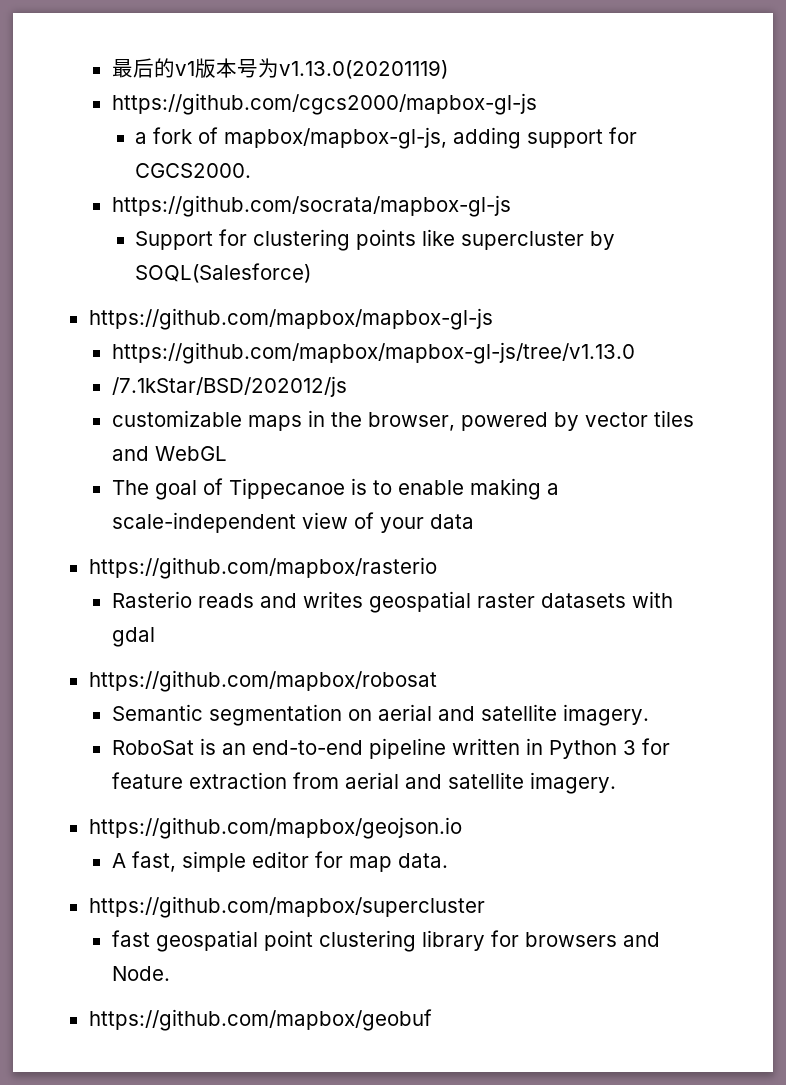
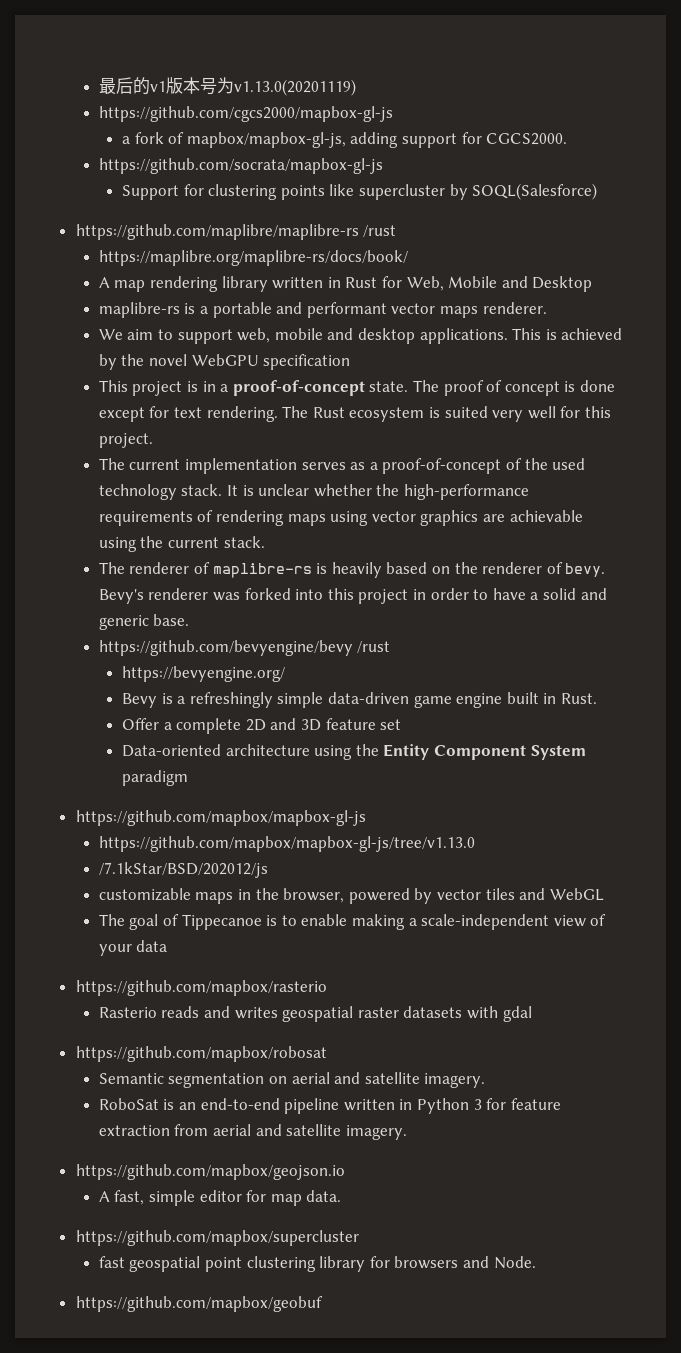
(312, 273) none -> [75,224,397,240] [98,250,408,266] [98,276,593,292] [98,302,547,318] [98,328,623,344] [98,354,351,370] [98,380,615,396] [98,406,611,422] [98,433,153,448] [98,458,586,474] [98,484,530,500] [98,510,583,526] [98,536,265,552] [98,562,606,578] [98,588,607,604] [98,614,190,630] [98,640,391,656] [122,666,286,682] [122,692,597,708] [122,718,402,734] [122,744,586,760] [122,770,189,786] // https://github.com/maplibre/maplibre-rs /rust // https://maplibre.org/maplibre-rs/docs/book/ // A map rendering library written in Rust for Web, Mobile and Desktop // maplibre-rs is a portable and performant vector maps renderer. // We aim to support web, mobile and desktop applications. This is achieved by the novel WebGPU specification // This project is in a proof-of-concept state. The proof of concept is done except for text rendering. The Rust ecosystem is suited very well for this project. // The current implementation serves as a proof-of-concept of the used technology stack. It is unclear whether the high-performance requirements of rendering maps using vector graphics are achievable using the current stack. // The renderer of maplibre-rs is heavily based on the renderer of bevy. Bevy's renderer was forked into this project in order to have a solid and generic base. // https://github.com/bevyengine/bevy /rust // https://bevyengine.org/ // Bevy is a refreshingly simple data-driven game engine built in Rust. // Offer a complete 2D and 3D feature set // Data-oriented architecture using the Entity Component System paradigm

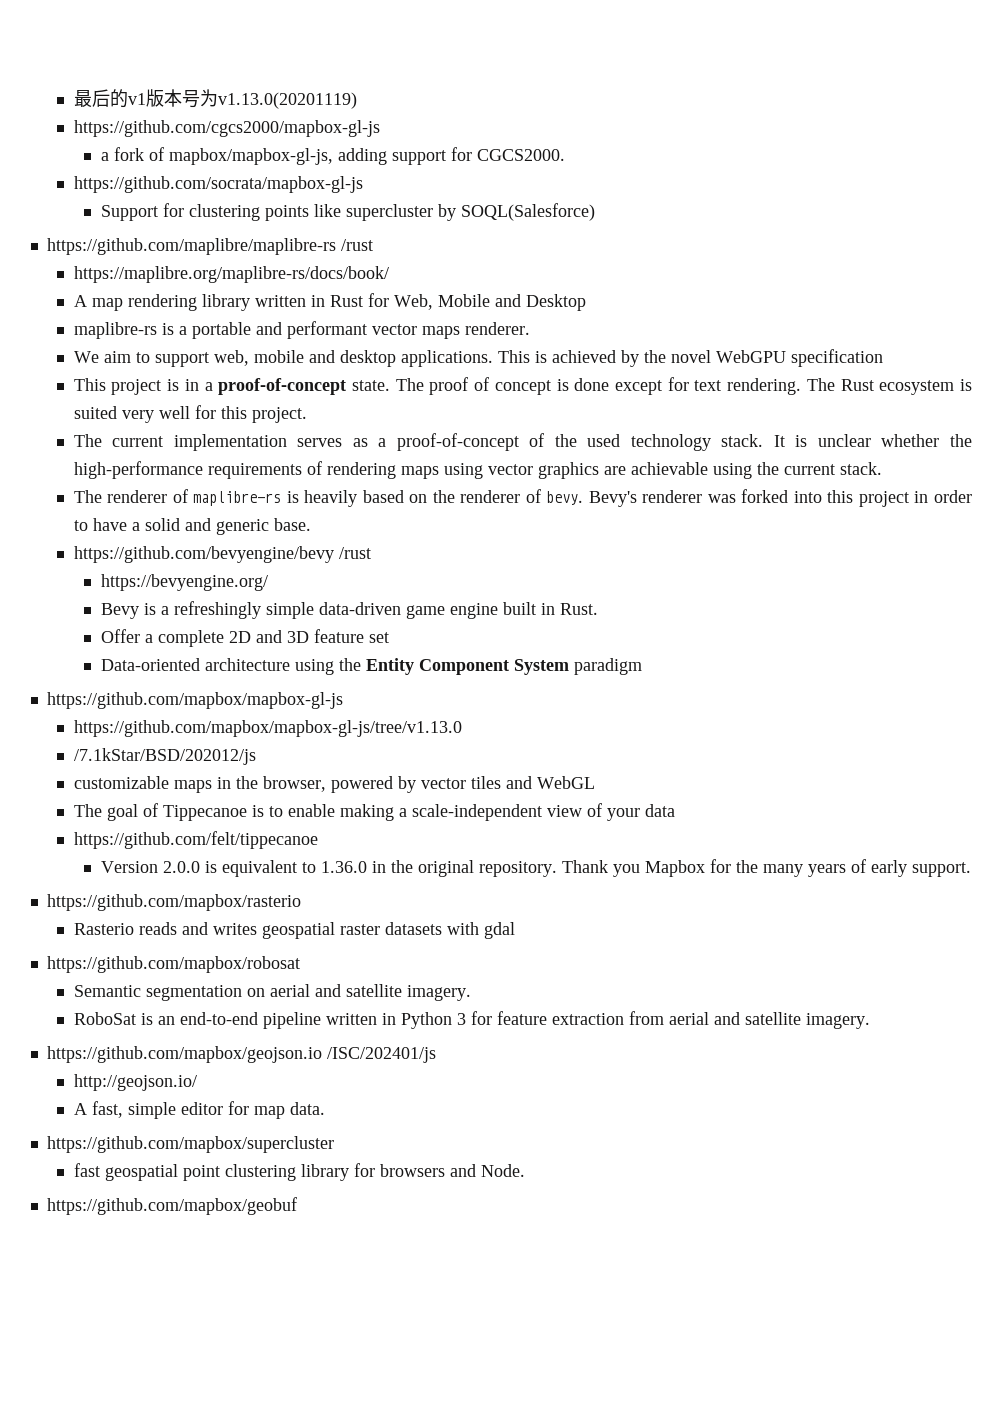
(168, 946) none -> [73,831,318,849] [100,859,971,877] // https://github.com/felt/tippecanoe // Version 2.0.0 is equivalent to 1.36.0 in the original repository. Thank you Mapbox for the many years of early support.
(345, 1172) none -> [326,1047,436,1063] [73,1074,197,1091] /ISC/202401/js // http://geojson.io/

